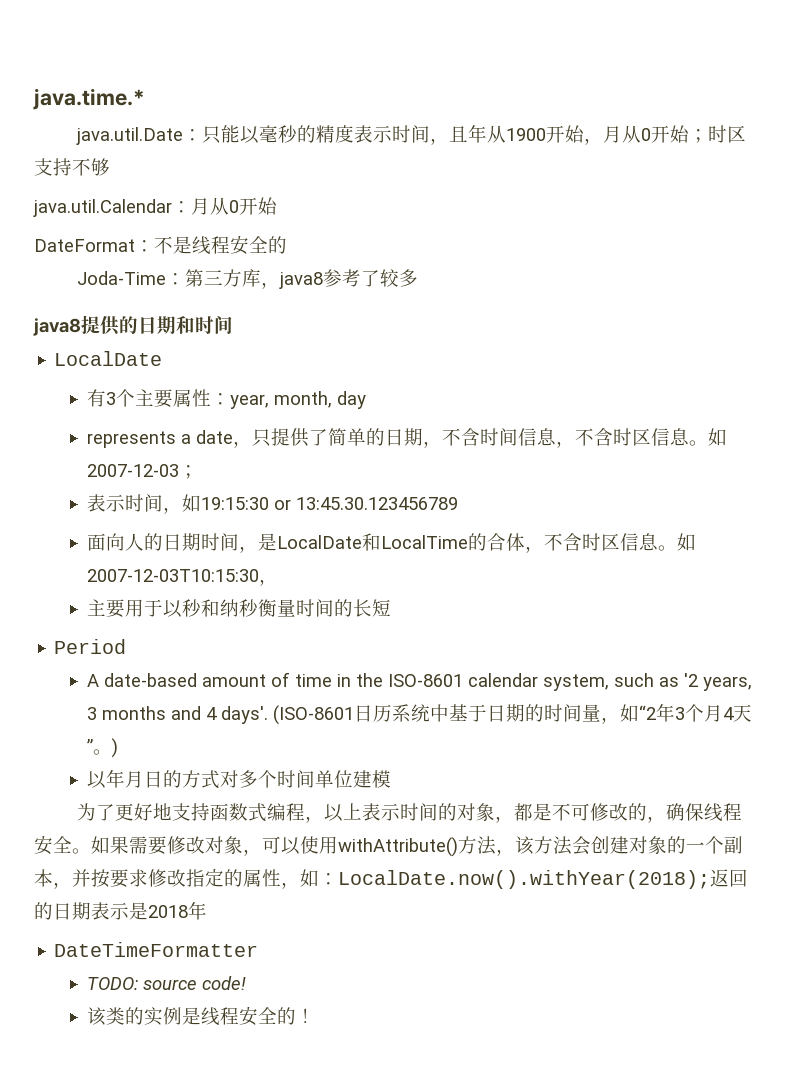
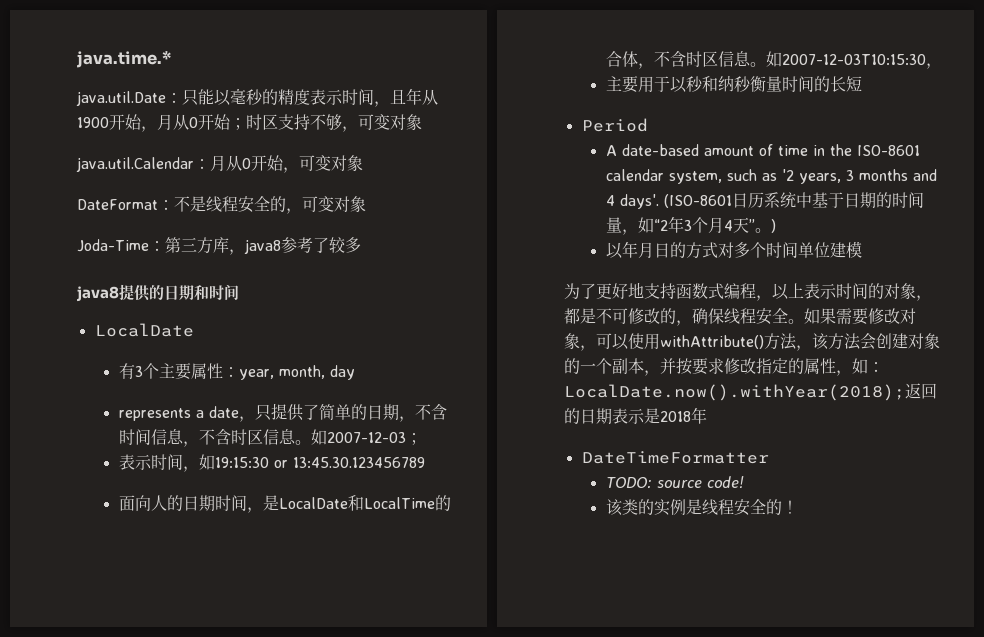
(110, 167) none -> [342,114,422,132] ，可变对象
(278, 206) none -> [283,155,363,173] ，可变对象
(287, 245) none -> [286,196,366,214] ，可变对象

